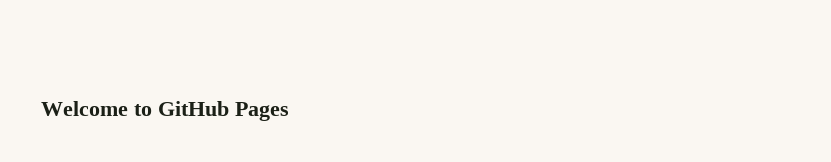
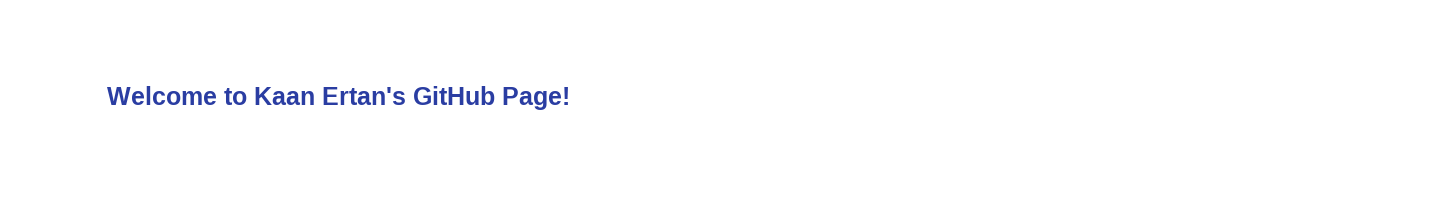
[158,101,289,121] GitHub Pages -> [254,86,570,110] Kaan Ertan's GitHub Page!

